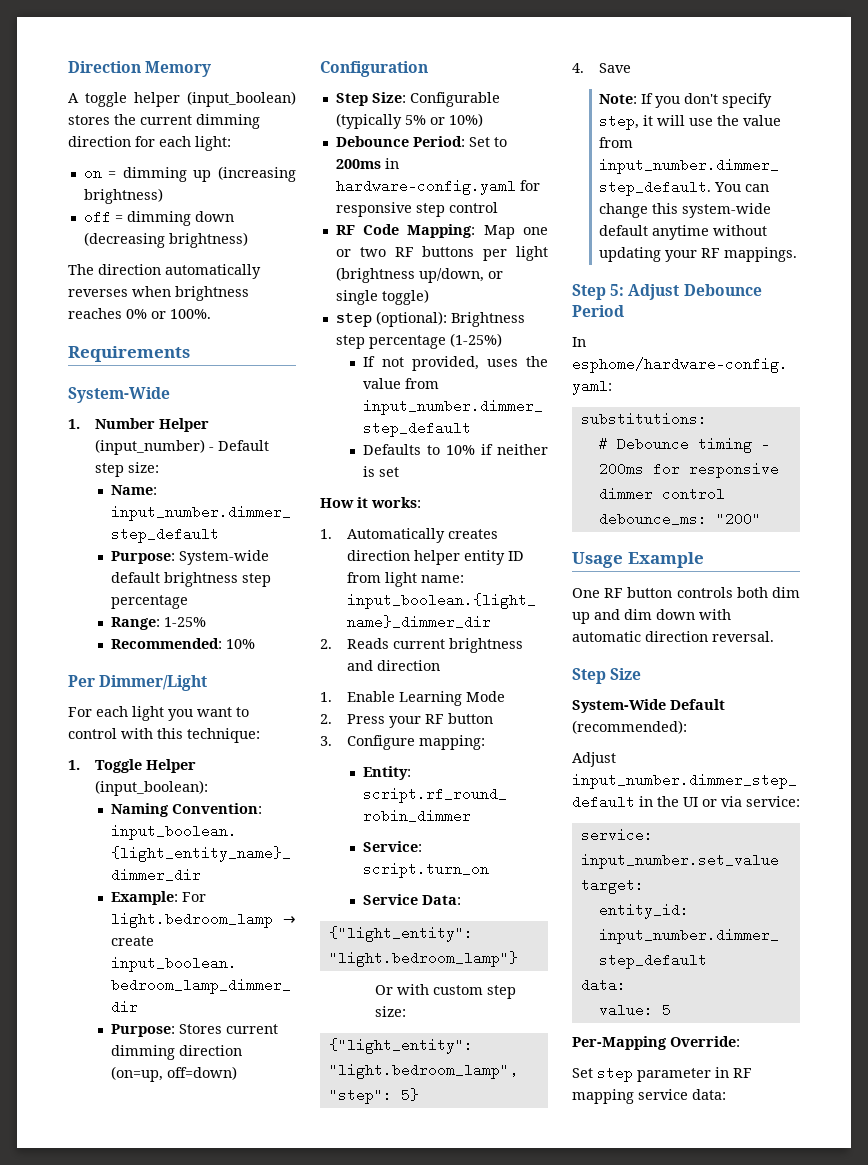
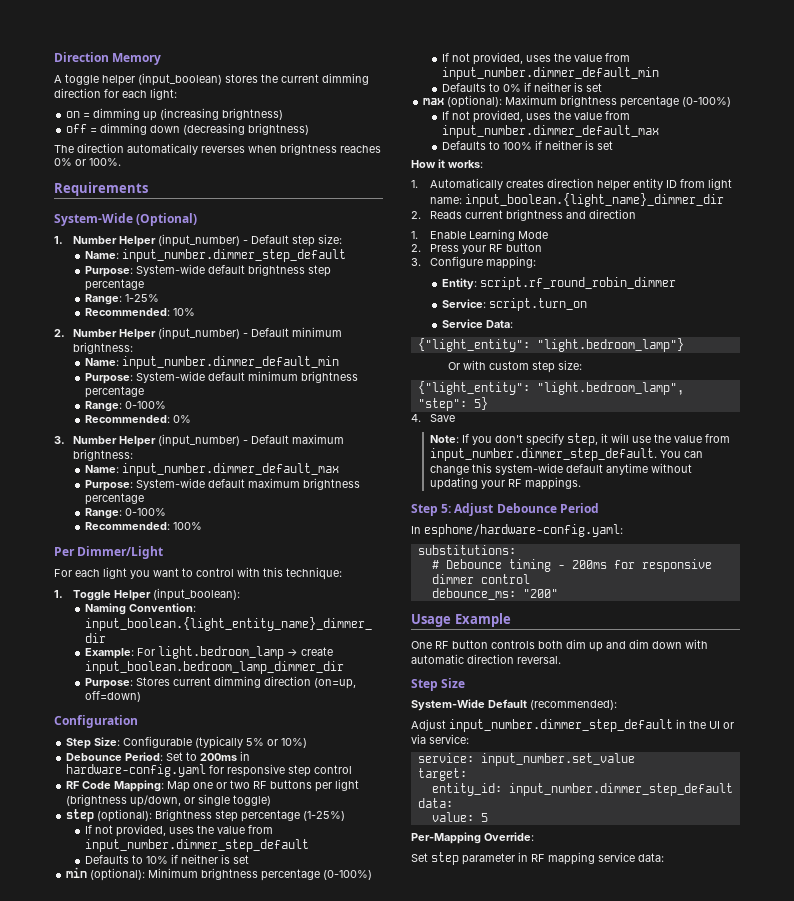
(170, 395) none -> [136,213,198,226] (Optional)
(256, 644) none -> [54,327,342,340] [72,342,133,354] [84,356,339,369] [84,371,358,384] [84,386,144,398] [84,401,166,412] [84,415,191,423] [54,434,344,447] [72,449,133,461] [84,463,339,476] [84,478,360,491] [84,493,144,505] [84,508,166,519] [84,522,202,530] // 2. Number Helper (input_number) - Default minimum brightness: // Name: input_number.dimmer_default_min // Purpose: System-wide default minimum brightness percentage // Range: 0-100% // Recommended: 0% // 3. Number Helper (input_number) - Default maximum brightness: // Name: input_number.dimmer_default_max // Purpose: System-wide default maximum brightness percentage // Range: 0-100% // Recommended: 100%
(400, 472) none -> [66,867,373,881] [441,52,630,65] [441,67,659,80] [441,82,602,92] [423,95,732,108] [441,110,630,123] [441,125,659,138] [441,140,613,150] // min (optional): Minimum brightness percentage (0-100%) // If not provided, uses the value from input_number.dimmer_default_min // Defaults to 0% if neither is set // max (optional): Maximum brightness percentage (0-100%) // If not provided, uses the value from input_number.dimmer_default_max // Defaults to 100% if neither is set

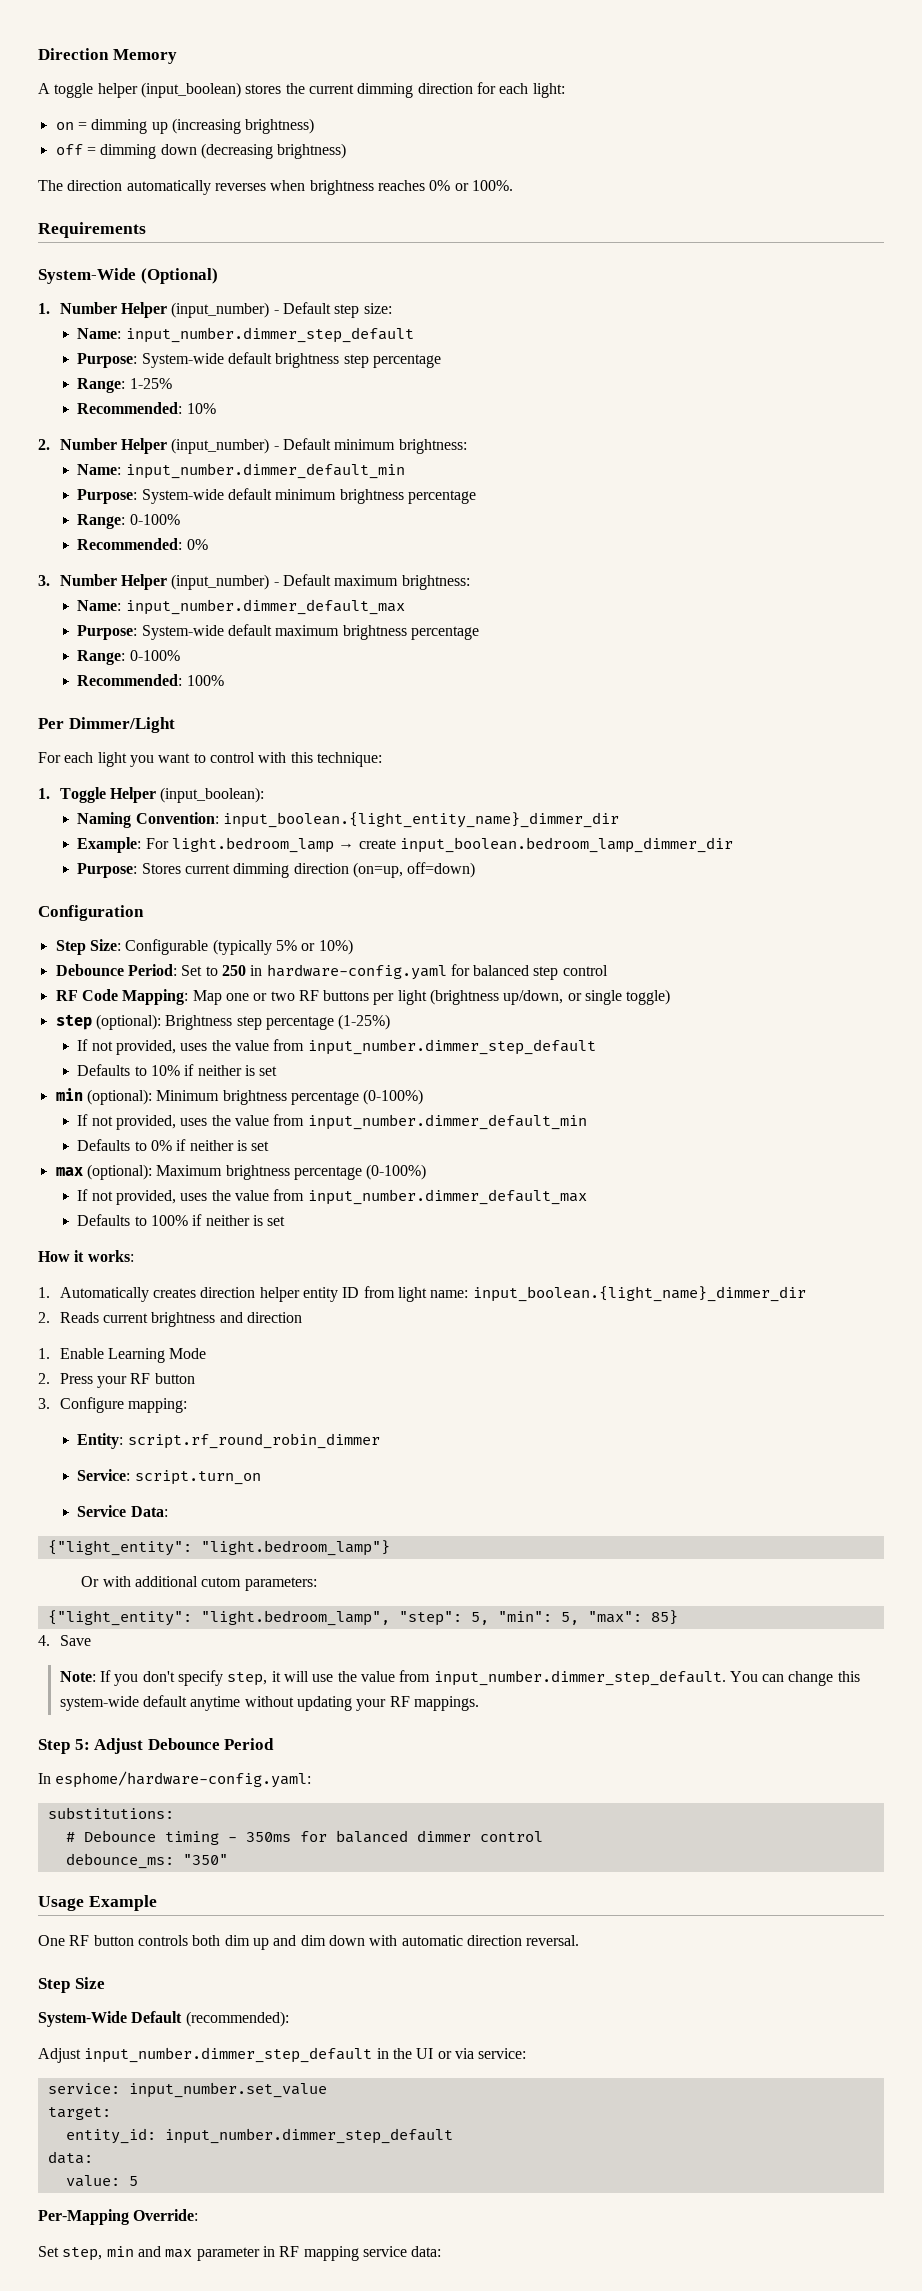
[200,753,238,761] 200ms -> [221,965,246,976] 250
[227,764,286,777] responsive -> [473,965,530,976] balanced
[489,360,583,373] custom step size: -> [135,1576,317,1591] additional cutom parameters:
[473,397,488,410] 5} -> [470,1610,678,1625] 5, "min": 5, "max": 85}
[571,559,712,572] 200ms for responsive -> [245,1830,408,1843] 350ms for balanced
[522,589,558,598] "200" -> [182,1854,228,1865] "350"
[431,852,459,865] step -> [62,2246,193,2261] step, min and max

